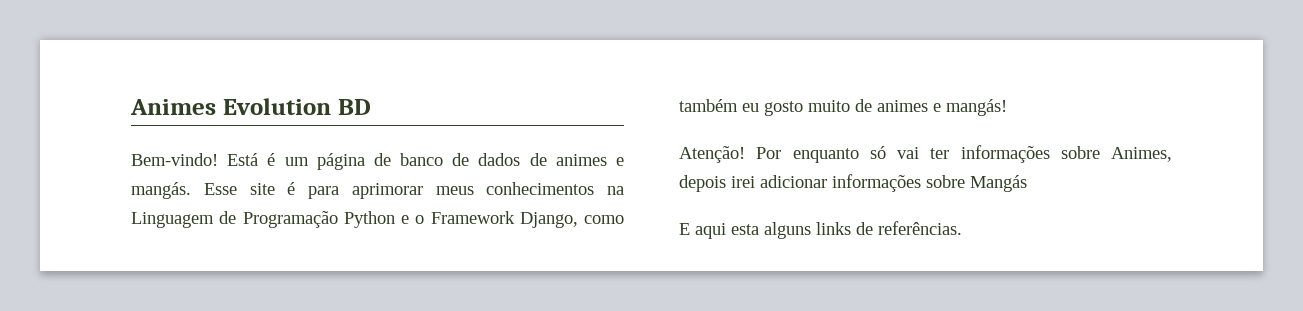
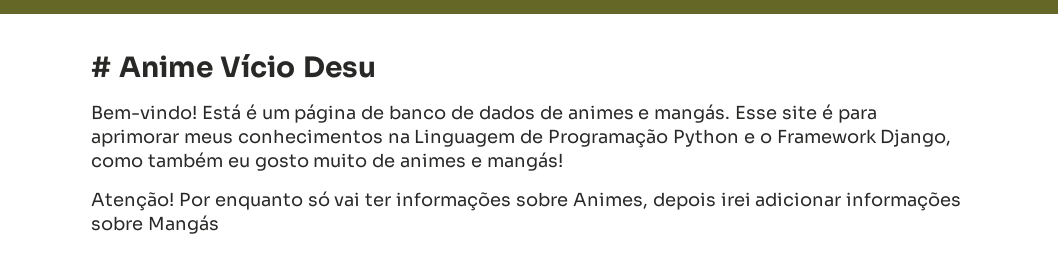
[130,98,371,115] Animes Evolution BD -> [91,54,376,78] # Anime Vício Desu
[679,221,962,239] // E aqui esta alguns links de referências. -> (219, 224) none

